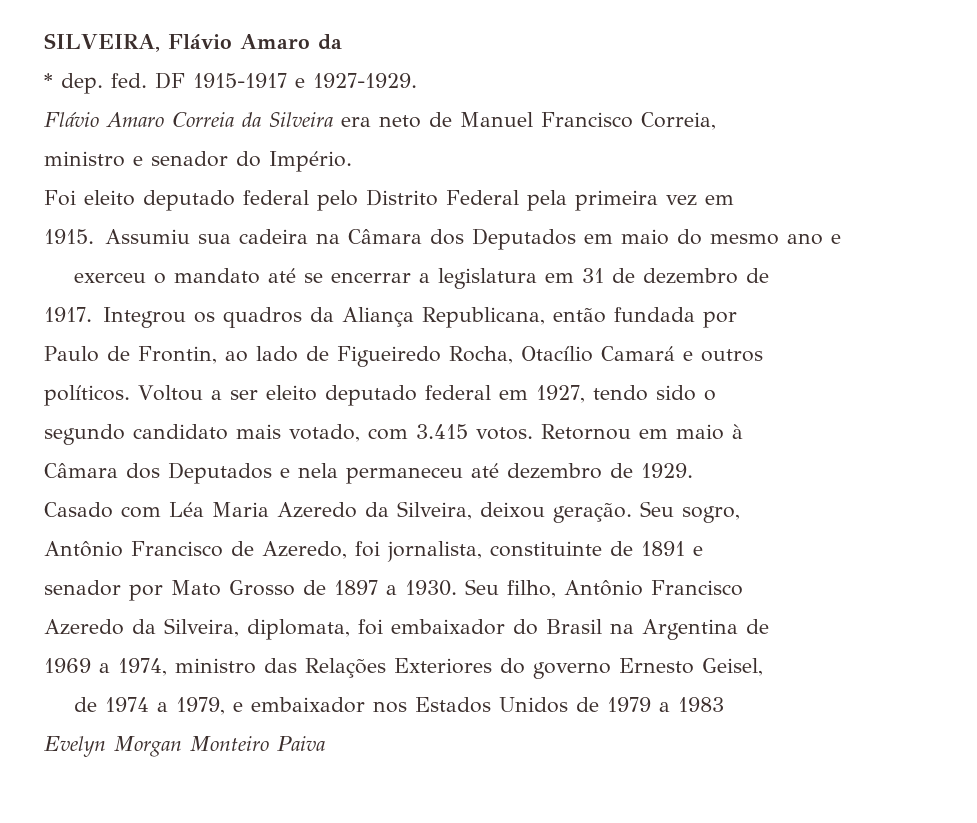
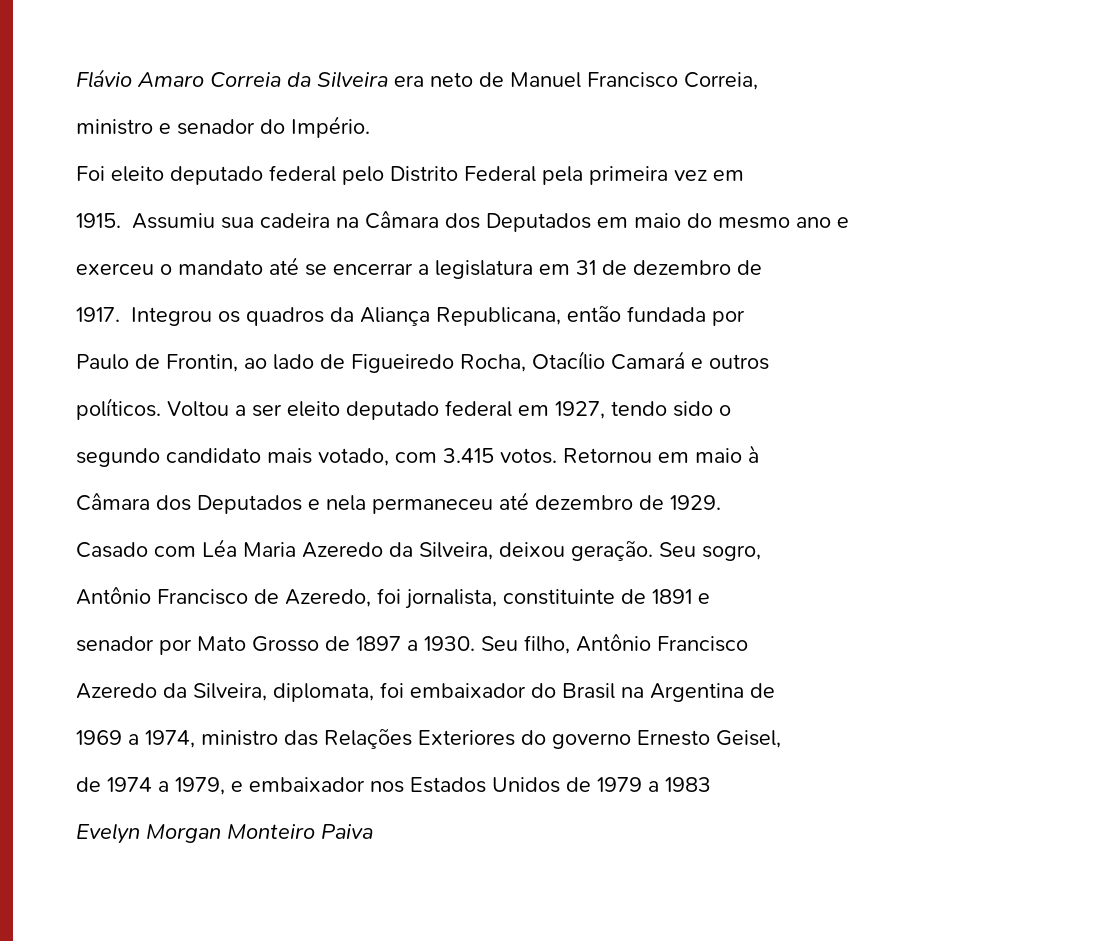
[44,33,342,52] [44,72,417,94] SILVEIRA, Flávio Amaro da // * dep. fed. DF 1915-1917 e 1927-1929. // -> (76, 78) none

